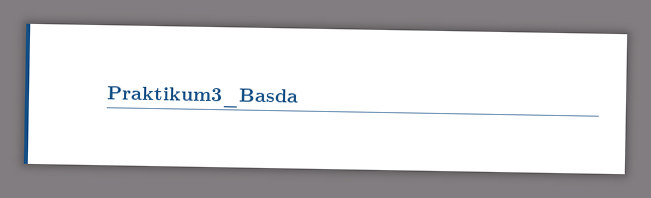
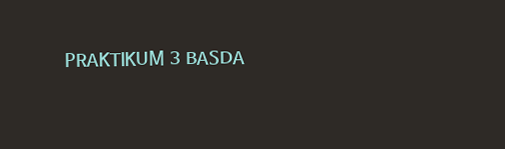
[106,86,299,109] Praktikum3_Basda -> [64,50,245,68] PRAKTIKUM 3 BASDA

